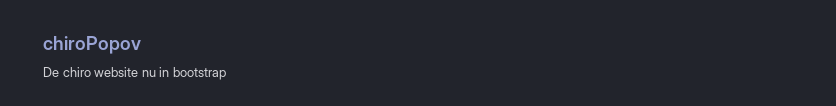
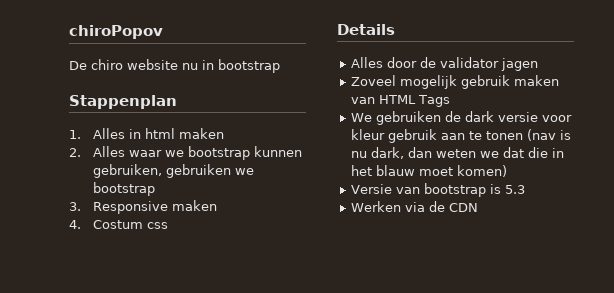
(226, 73) none -> [69,95,177,109] [69,128,225,139] [69,146,303,160] [93,164,255,178] [93,182,156,196] [69,200,218,214] [69,220,169,229] [337,24,395,35] [351,57,539,71] [351,75,560,89] [351,95,451,107] [351,111,573,125] [351,129,572,143] [351,147,565,159] [351,165,508,177] [351,183,526,197] [351,201,479,212] // Stappenplan // 1. Alles in html maken // 2. Alles waar we bootstrap kunnen gebruiken, gebruiken we bootstrap // 3. Responsive maken // 4. Costum css // Details // Alles door de validator jagen // Zoveel mogelijk gebruik maken van HTML Tags // We gebruiken de dark versie voor kleur gebruik aan te tonen (nav is nu dark, dan weten we dat die in het blauw moet komen) // Versie van bootstrap is 5.3 // Werken via de CDN

